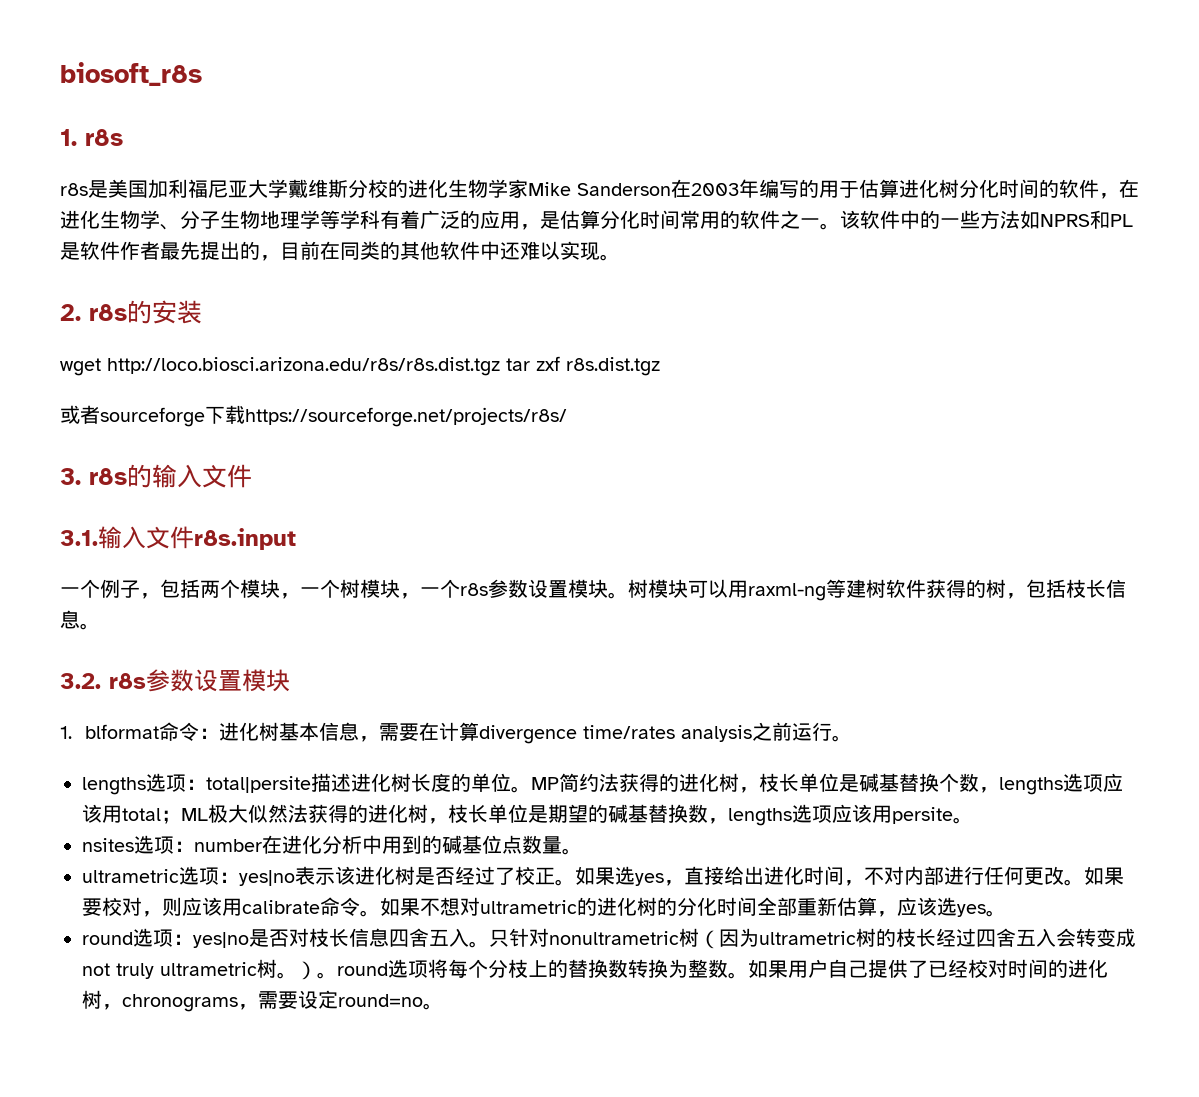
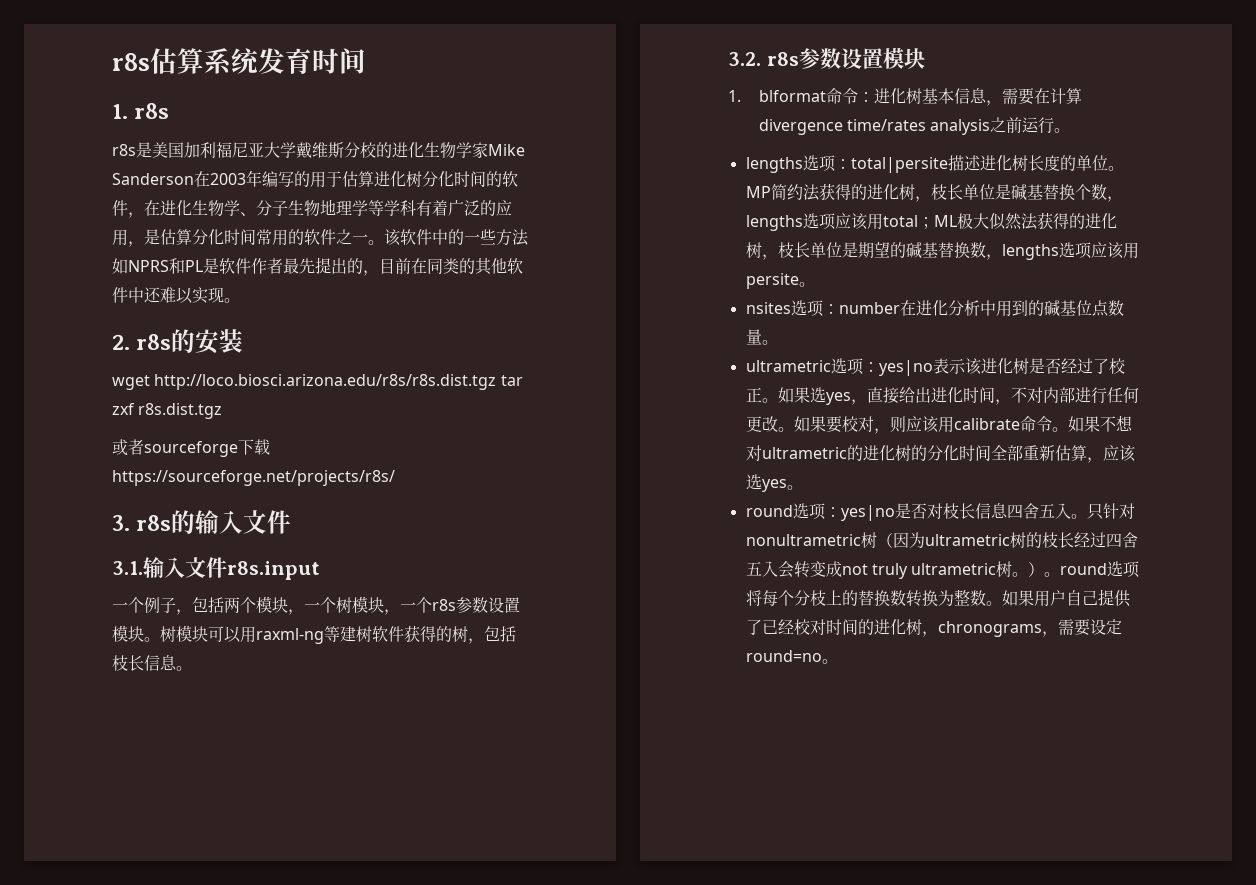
[60,62,202,86] biosoft_r8s -> [112,48,366,75] r8s估算系统发育时间

